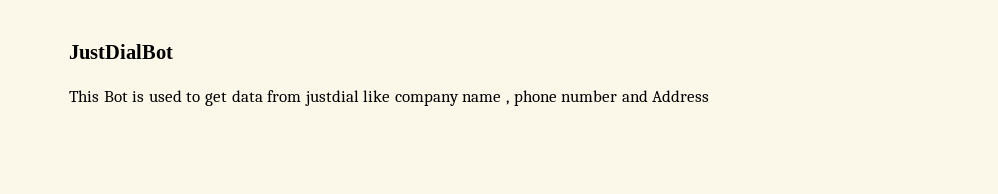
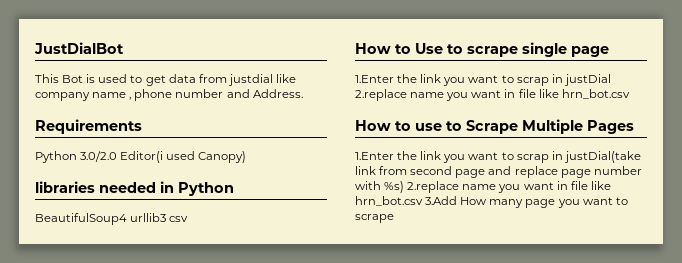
[652,90,710,102] Address -> [252,89,303,98] [35,119,142,134] [35,151,247,163] [35,181,234,196] [35,213,189,225] [355,42,609,57] [355,74,611,86] [355,89,630,101] [355,119,634,134] [355,151,641,163] [355,166,642,178] [355,181,611,193] [355,196,628,208] [355,214,394,223] Address. // Requirements // Python 3.0/2.0 Editor(i used Canopy) // libraries needed in Python // BeautifulSoup4 urllib3 csv // How to Use to scrape single page // 1.Enter the link you want to scrap in justDial 2.replace name you want in file like hrn_bot.csv // How to use to Scrape Multiple Pages // 1.Enter the link you want to scrap in justDial(take link from second page and replace page number with %s) 2.replace name you want in file like hrn_bot.csv 3.Add How many page you want to scrape

